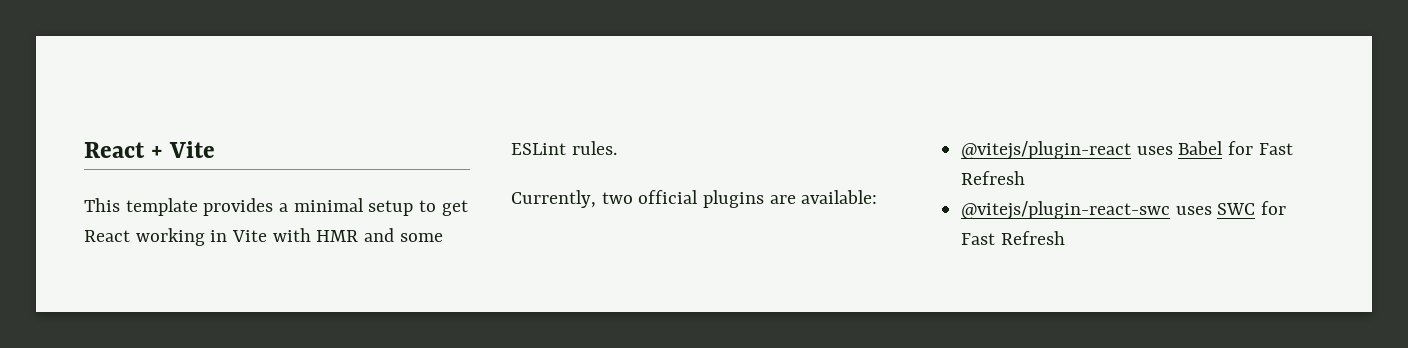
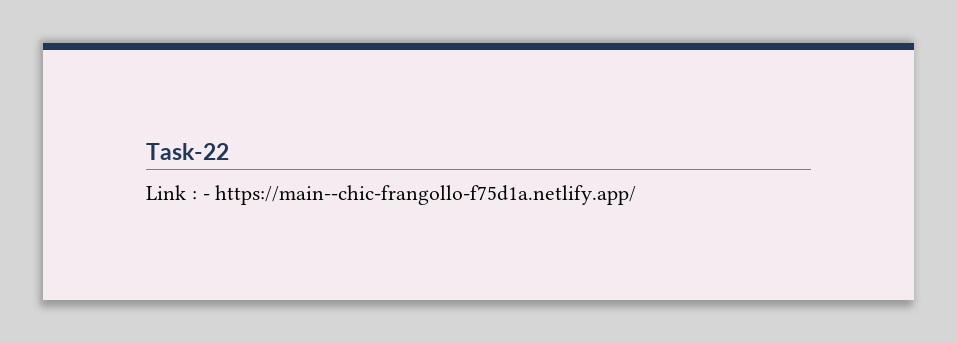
[84,141,216,158] [84,198,468,216] [84,228,443,246] [511,141,617,155] [511,190,878,208] [961,141,1293,160] [961,171,1026,185] [961,201,1287,220] [961,231,1065,245] React + Vite // This template provides a minimal setup to get React working in Vite with HMR and some ESLint rules. // Currently, two official plugins are available: // @vitejs/plugin-react uses Babel for Fast Refresh // @vitejs/plugin-react-swc uses SWC for Fast Refresh -> [146,143,229,160] [146,185,637,205] Task-22 // Link : - https://main--chic-frangollo-f75d1a.netlify.app/

